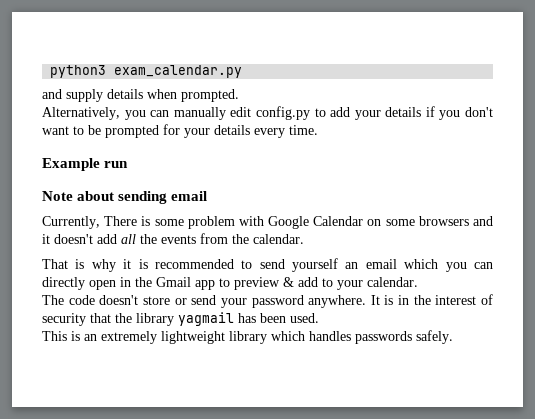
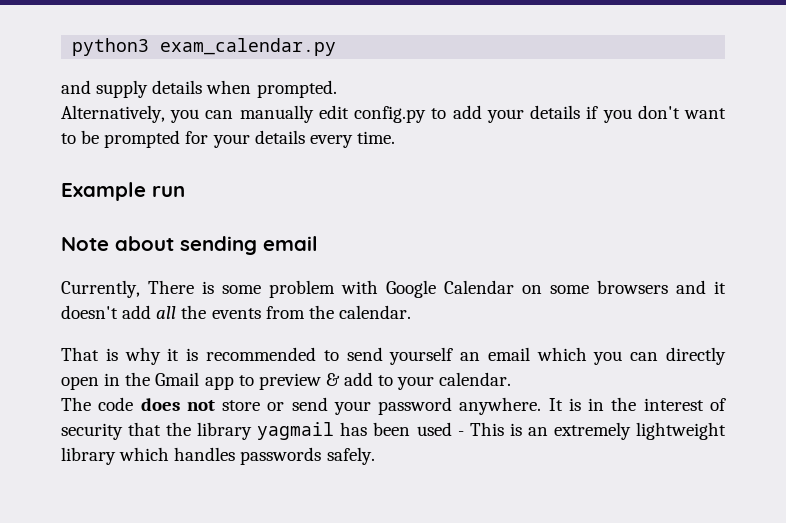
[99,295,139,305] doesn't -> [140,398,215,411] does not
[290,313,319,323] used. // -> [416,422,464,436] used -

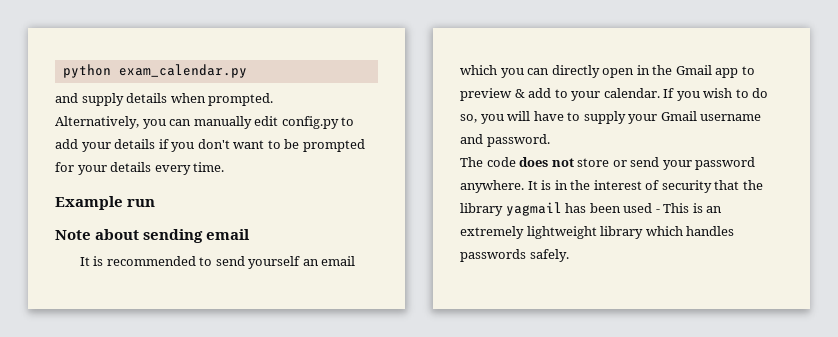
[72,38,150,56] python3 -> [62,64,111,78] python
[61,280,726,298] [61,305,411,319] [61,347,180,365] Currently, There is some problem with Google Calendar on some browsers and it doesn't add all the events from the calendar. // That is why it -> [79,257,90,266] It
(512, 379) none -> [663,88,769,101] [460,111,762,124] [460,134,550,147] If you wish to do so, you will have to supply your Gmail username and password.

